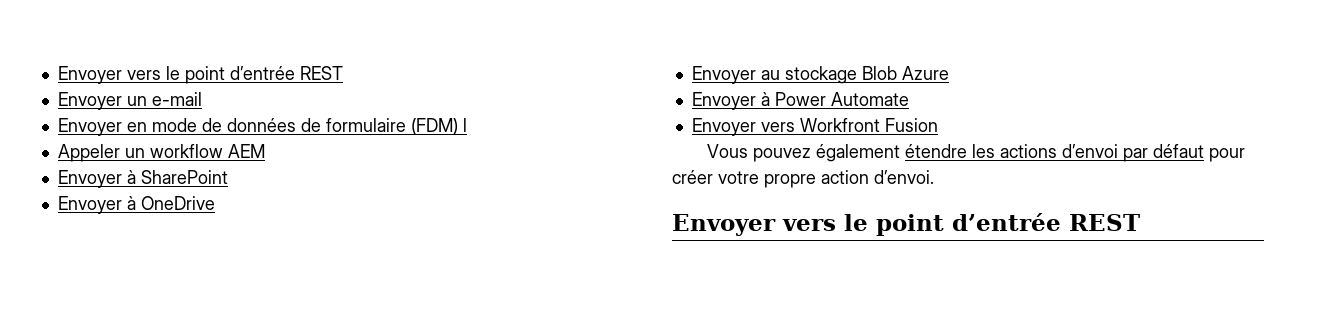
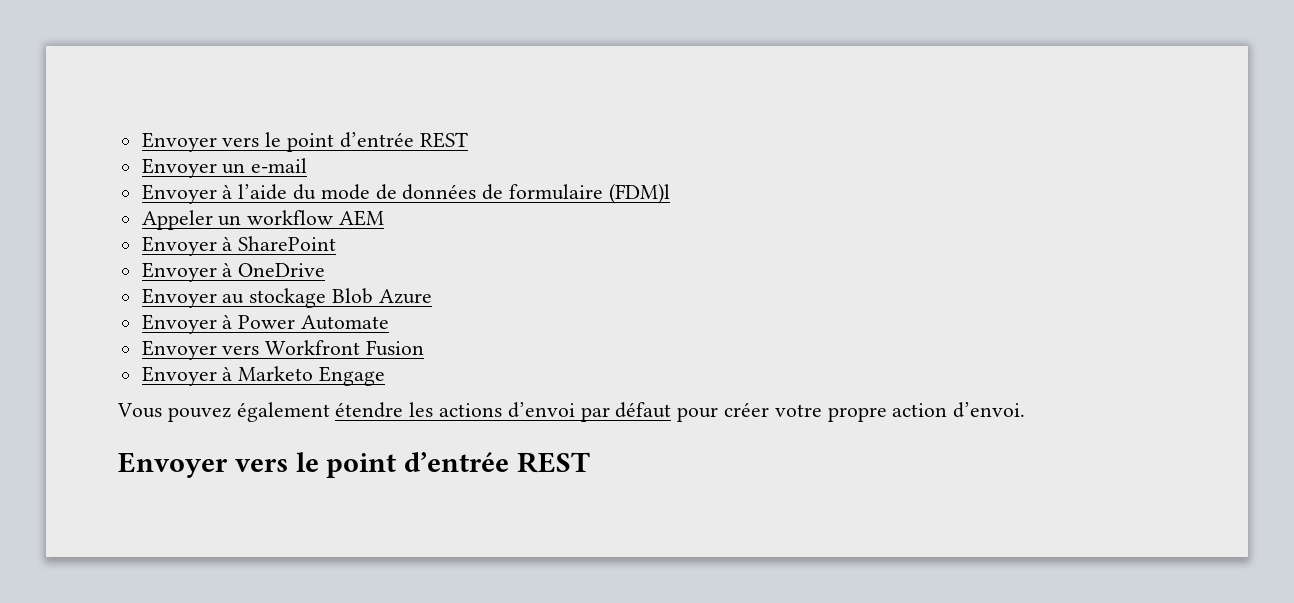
[126,122,147,132] en -> [222,184,317,200] à l’aide du
[410,118,467,135] (FDM) l -> [608,183,670,204] (FDM)l
(938, 125) none -> [141,366,386,386] // Envoyer à Marketo Engage

